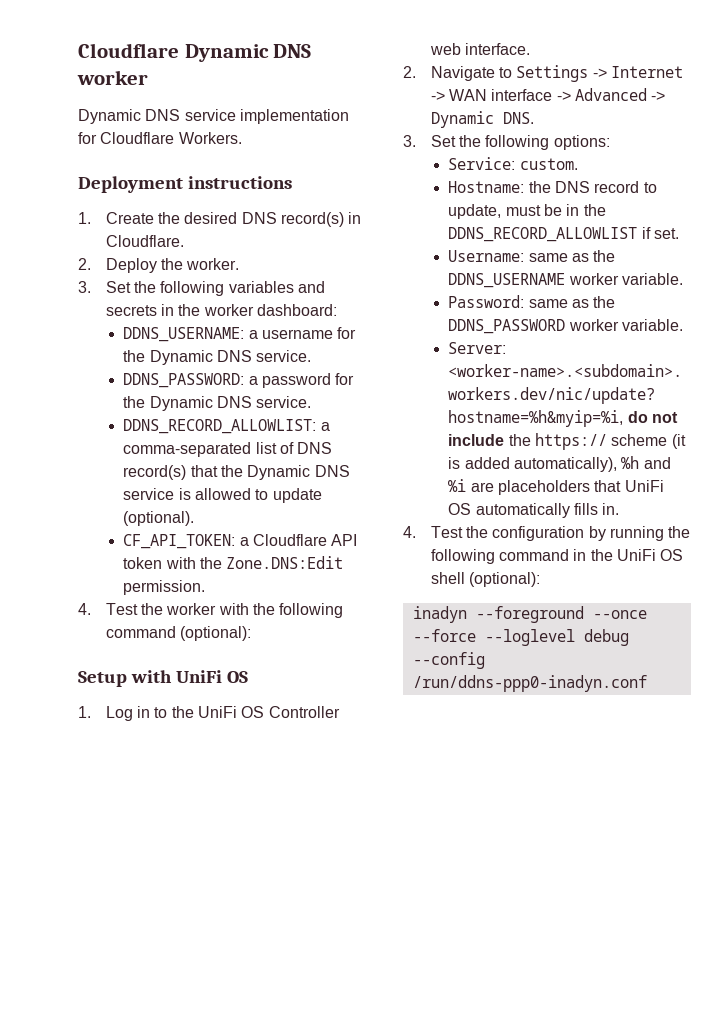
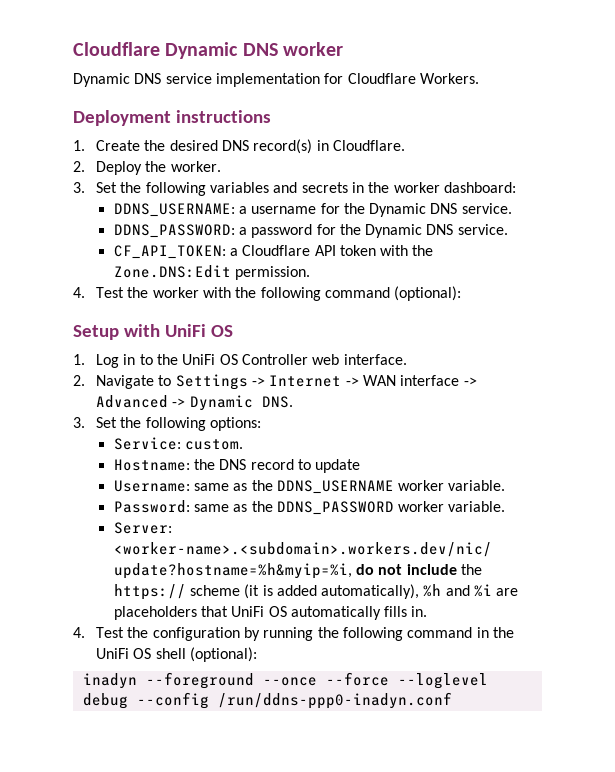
[123,419,330,434] [123,442,333,457] [123,465,350,480] [123,488,322,503] [123,511,195,526] // DDNS_RECORD_ALLOWLIST: a comma-separated list of DNS record(s) that the Dynamic DNS service is allowed to update (optional). -> (508, 229) none
[448,204,606,219] [448,227,680,242] update, must be in the DDNS_RECORD_ALLOWLIST if set. -> [315,459,361,473] update

